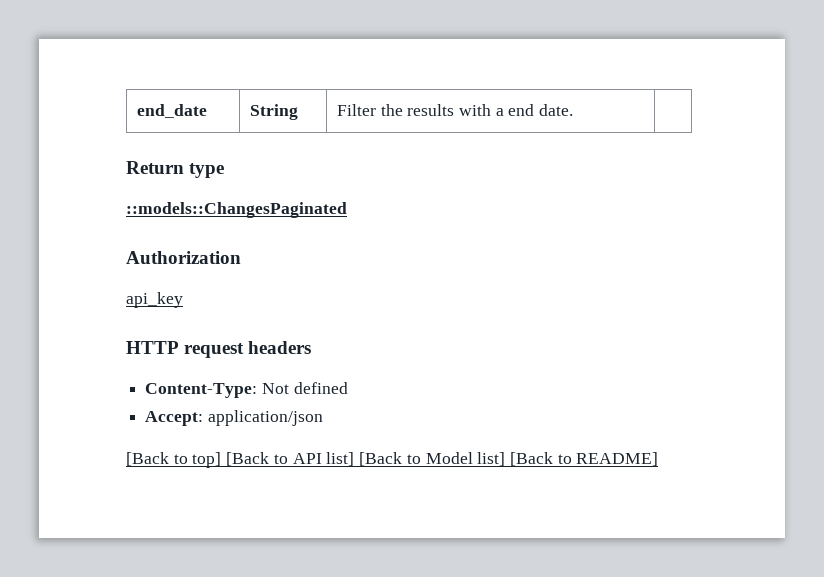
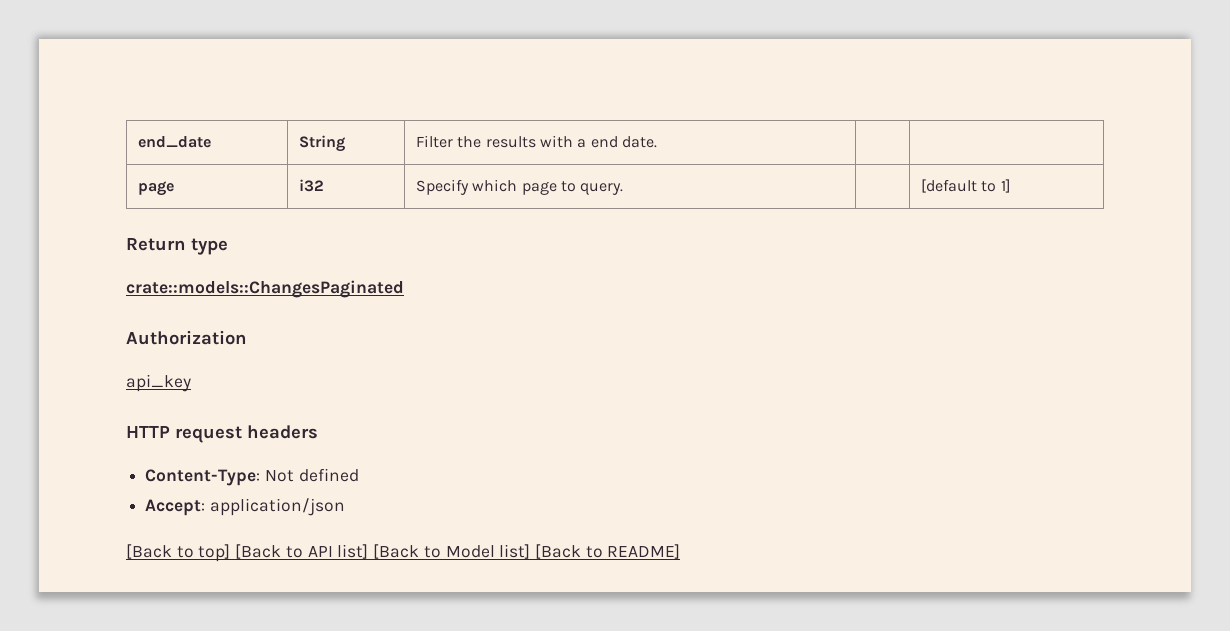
(574, 110) none -> [138,181,175,196] [299,179,325,192] [416,179,624,195] [921,179,1011,193] | // page | i32 | Specify which page to query. | | [default to 1]
[126,202,347,218] ::models::ChangesPaginated -> [126,280,404,298] crate::models::ChangesPaginated

